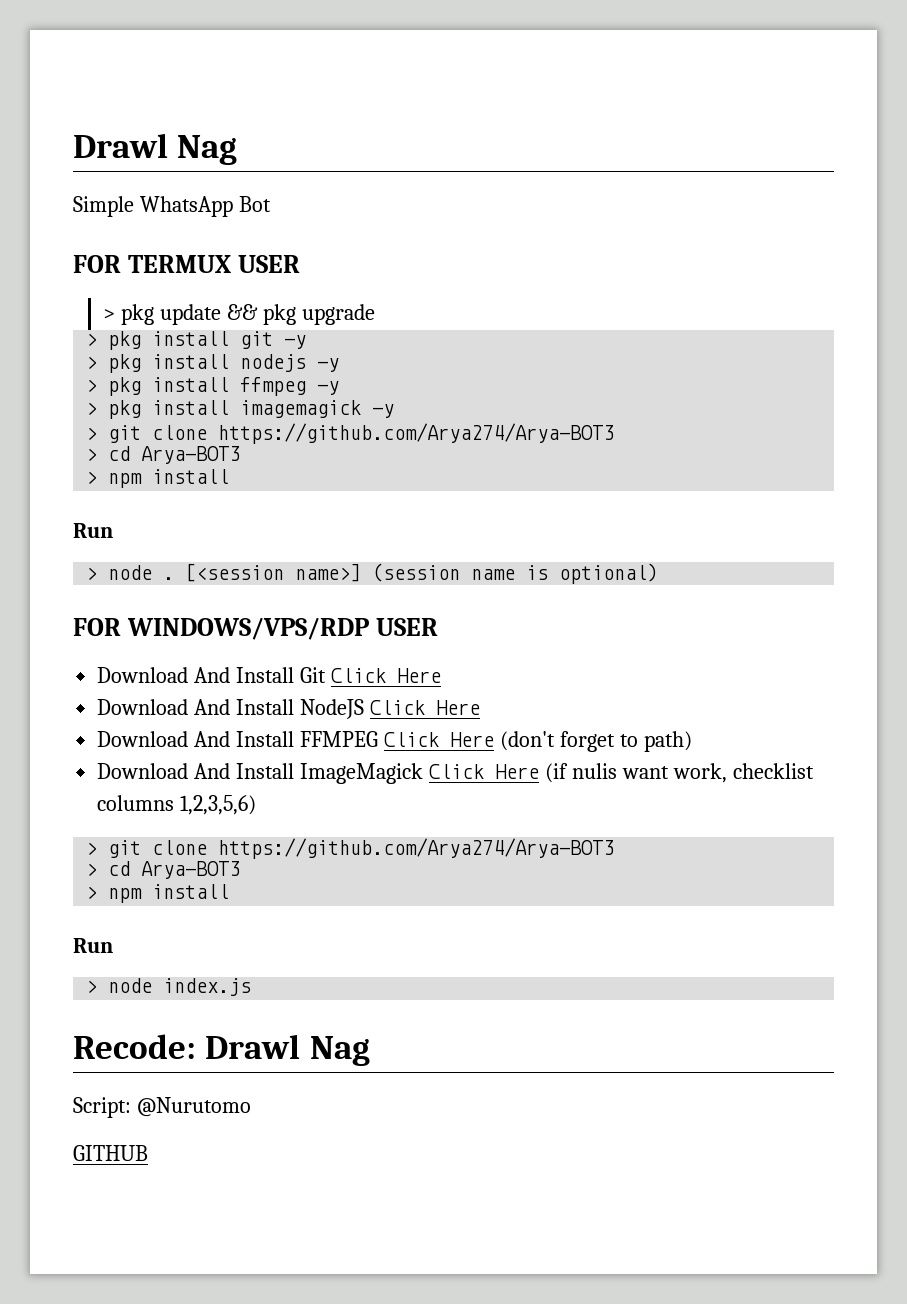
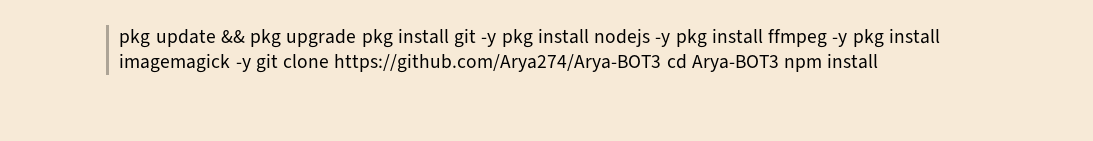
[73,133,238,165] [73,196,271,217] [73,255,300,273] [103,309,116,320] Drawl Nag // Simple WhatsApp Bot // FOR TERMUX USER // > -> (119, 38) none
[86,333,98,346] // > -> (357, 38) none
[86,356,98,369] // > -> (497, 40) none
[86,379,98,392] // > -> (671, 40) none
[86,402,98,415] // > -> (848, 40) none
[86,423,615,444] [86,446,241,464] [86,469,230,488] [73,523,113,538] [86,563,659,584] [73,617,438,640] [97,667,441,683] [97,699,480,719] [97,731,692,752] [97,763,814,784] [97,795,257,815] [86,838,615,859] [86,861,241,879] [86,884,230,903] [73,938,113,953] [86,978,252,996] [73,1034,370,1066] [73,1097,251,1118] [73,1145,148,1161] // > git clone https://github.com/Arya274/Arya-BOT3 // > cd Arya-BOT3 // > npm install // Run // > node . [<session name>] (session name is optional) // FOR WINDOWS/VPS/RDP USER // Download And Install Git Click Here // Download And Install NodeJS Click Here // Download And Install FFMPEG Click Here (don't forget to path) // Download And Install ImageMagick Click Here (if nulis want work, checklist columns 1,2,3,5,6) // > git clone https://github.com/Arya274/Arya-BOT3 // > cd Arya-BOT3 // > npm install // Run // > node index.js // Recode: Drawl Nag // Script: @Nurutomo // GITHUB -> [255,53,879,73] git clone https://github.com/Arya274/Arya-BOT3 cd Arya-BOT3 npm install

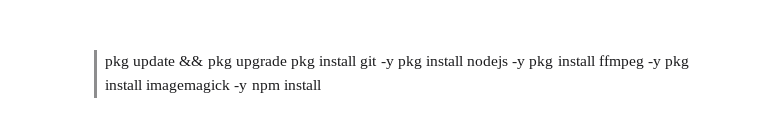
[255,53,779,73] git clone https://github.com/Arya274/Arya-BOT3 cd Arya-BOT3 -> (248, 88) none

